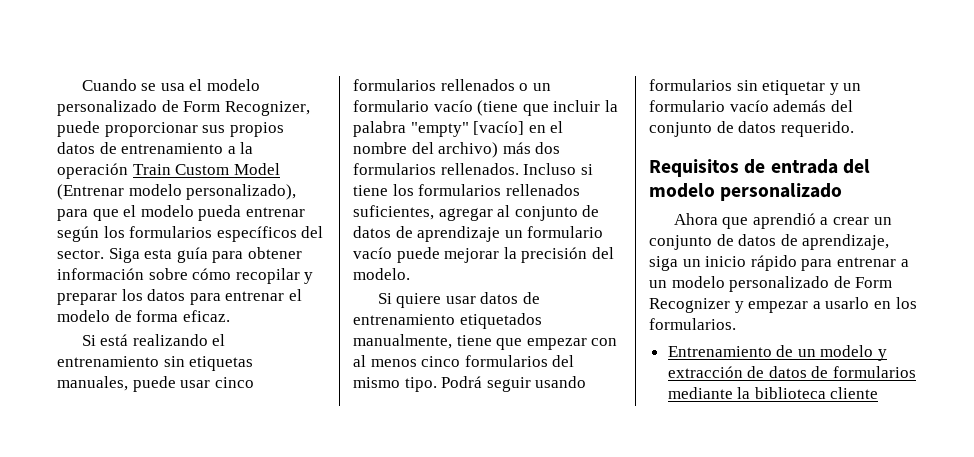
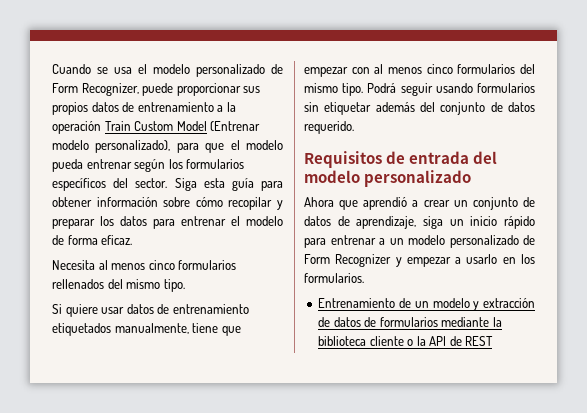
[81,334,226,346] [57,356,254,371] [57,376,254,392] [353,79,551,91] [353,100,618,116] [353,121,564,137] [353,142,561,158] [353,163,593,175] [353,184,580,196] [353,205,600,221] [353,226,604,242] [353,247,614,263] [353,268,410,280] Si está realizando el entrenamiento sin etiquetas manuales, puede usar cinco formularios rellenados o un formulario vacío (tiene que incluir la palabra "empty" [vacío] en el nombre del archivo) más dos formularios rellenados. Incluso si tiene los formularios rellenados suficientes, agregar al conjunto de datos de aprendizaje un formulario vacío puede mejorar la precisión del modelo. -> [52,260,237,270] [52,279,185,292] Necesita al menos cinco formularios rellenados del mismo tipo.
[829,83,862,95] [649,100,769,112] y un formulario vacío -> (372, 108) none
(879, 393) none -> [407,336,494,346] o la API de REST

